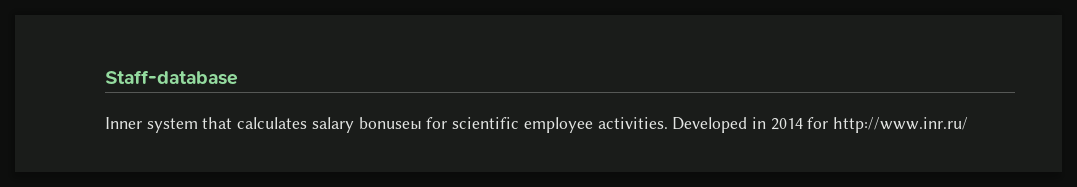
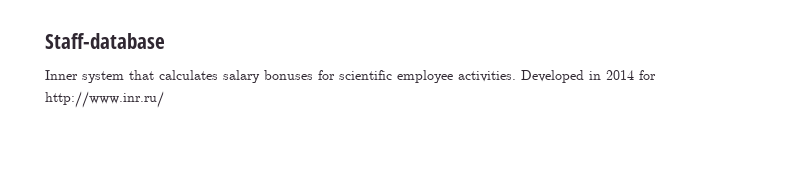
[358,117,422,130] bonuseы -> [264,70,313,80] bonuses

